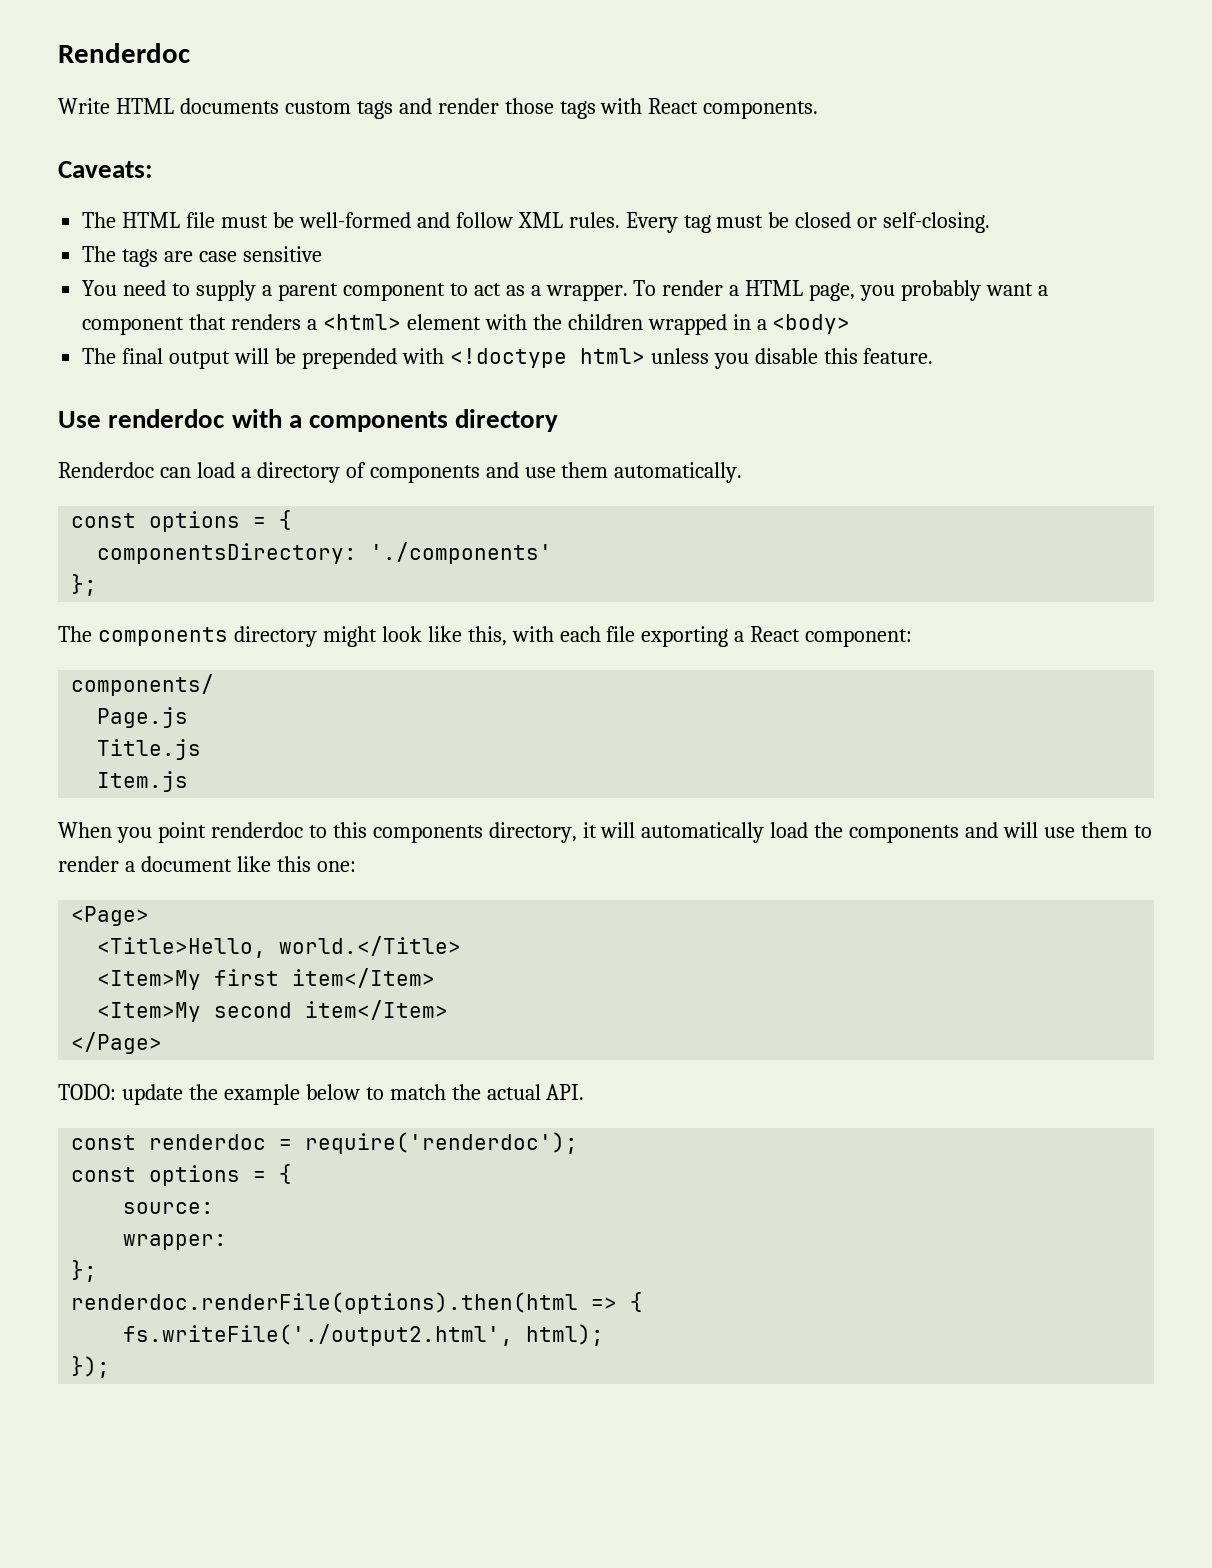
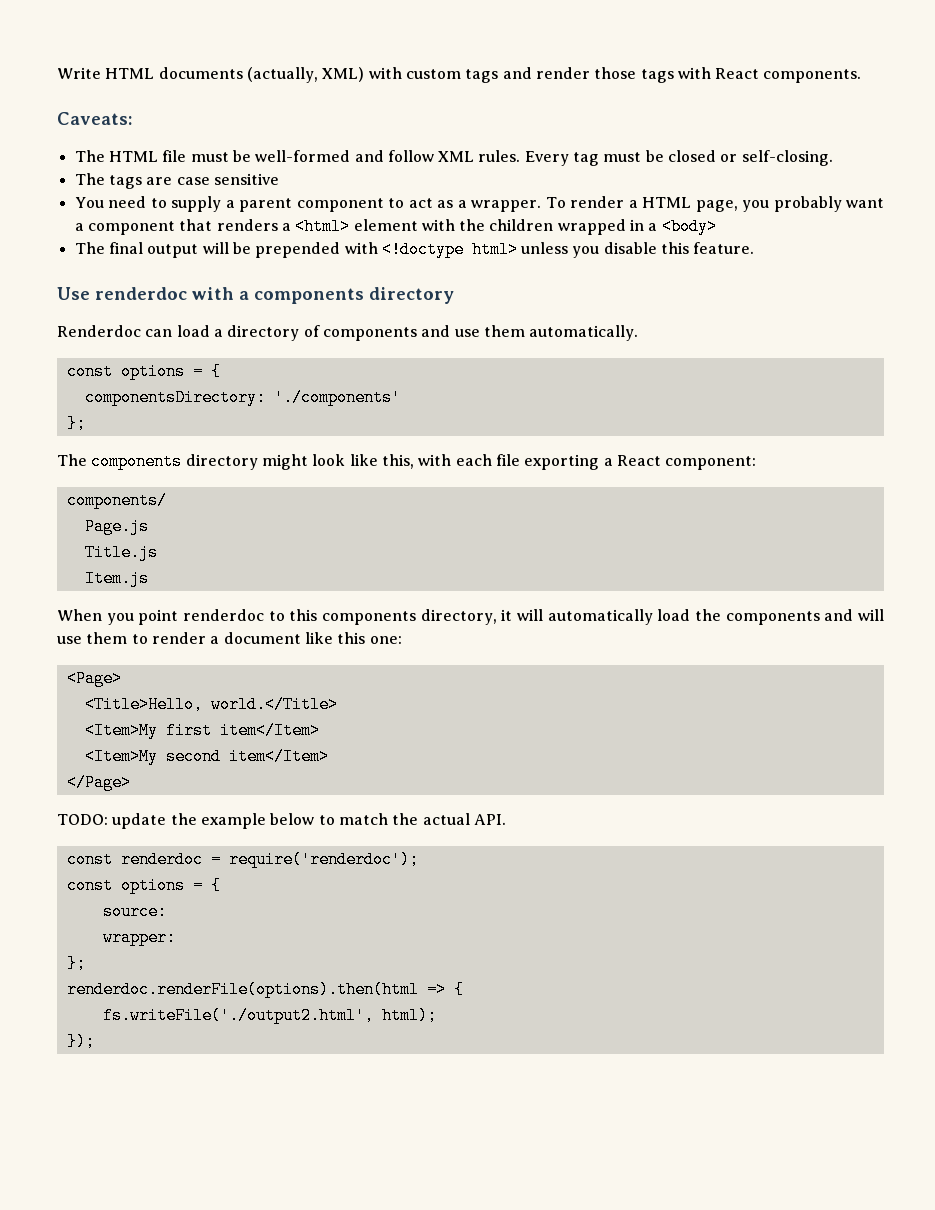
[58,43,190,63] Renderdoc // -> (57, 73) none
(279, 106) none -> [246,67,402,83] (actually, XML) with

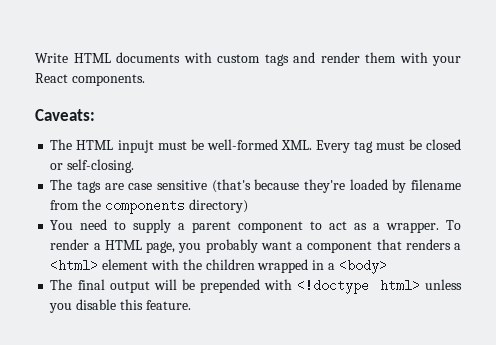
[246,67,365,83] (actually, XML) -> (180, 57) none
[594,67,711,83] those tags with -> [365,52,461,66] them with your
[162,150,187,162] file -> [117,140,154,153] inpujt
[354,150,521,162] and follow XML rules. -> [280,140,312,150] XML.
(279, 179) none -> [211,179,462,193] [50,199,248,214] (that's because they're loaded by filename from the components directory)
[57,287,454,304] [57,325,639,341] [66,363,221,380] [84,389,401,406] [66,415,86,432] [57,453,757,470] [66,492,167,509] [84,518,149,535] [84,544,158,561] [84,570,149,587] [57,609,884,625] [57,632,402,644] [66,670,122,687] [84,696,338,713] [84,722,320,739] [84,748,329,765] [66,774,131,791] [57,813,506,829] [66,851,419,868] [66,877,221,894] [102,903,167,920] [102,929,176,946] [66,955,86,972] [66,981,464,998] [102,1007,437,1024] [66,1033,95,1050] // Use renderdoc with a components directory // Renderdoc can load a directory of components and use them automatically. // const options = { // componentsDirectory: './components' // }; // The components directory might look like this, with each file exporting a React component: // components/ // Page.js // Title.js // Item.js // When you point renderdoc to this components directory, it will automatically load the components and will use them to render a document like this one: // <Page> // <Title>Hello, world.</Title> // <Item>My first item</Item> // <Item>My second item</Item> // </Page> // TODO: update the example below to match the actual API. // const renderdoc = require('renderdoc'); // const options = { // source: // wrapper: // }; // renderdoc.renderFile(options).then(html => { // fs.writeFile('./output2.html', html); // }); -> (191, 305) none

